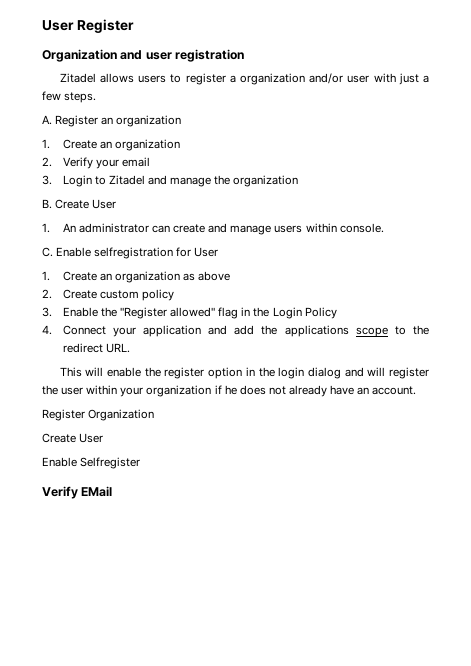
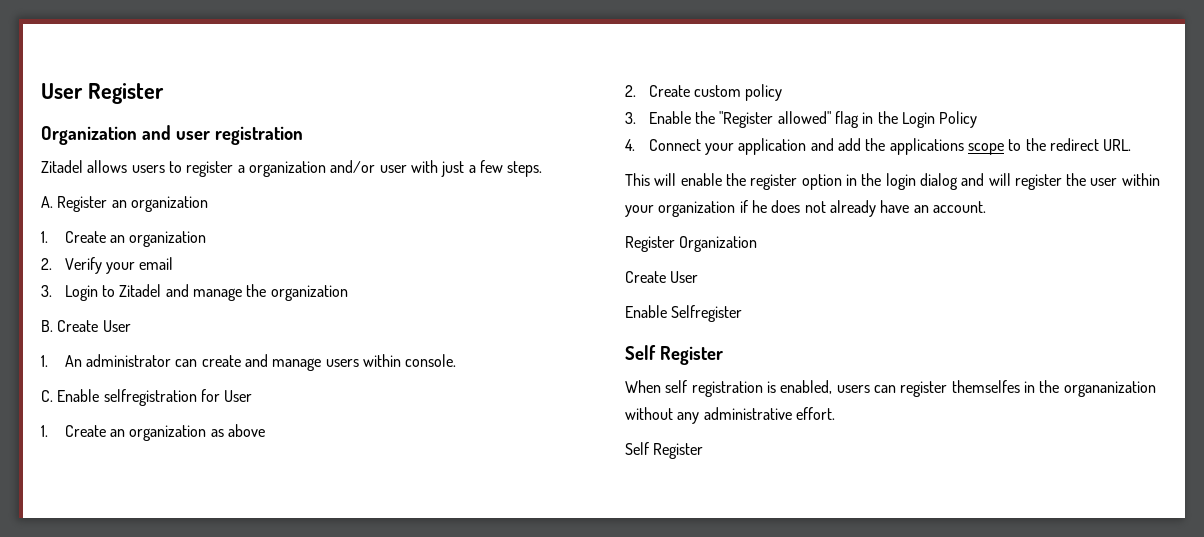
[42,486,113,499] Verify EMail -> [625,345,723,365] [625,380,1156,397] [625,407,835,424] [625,442,704,459] Self Register // When self registration is enabled, users can register themselfes in the organanization without any administrative effort. // Self Register

